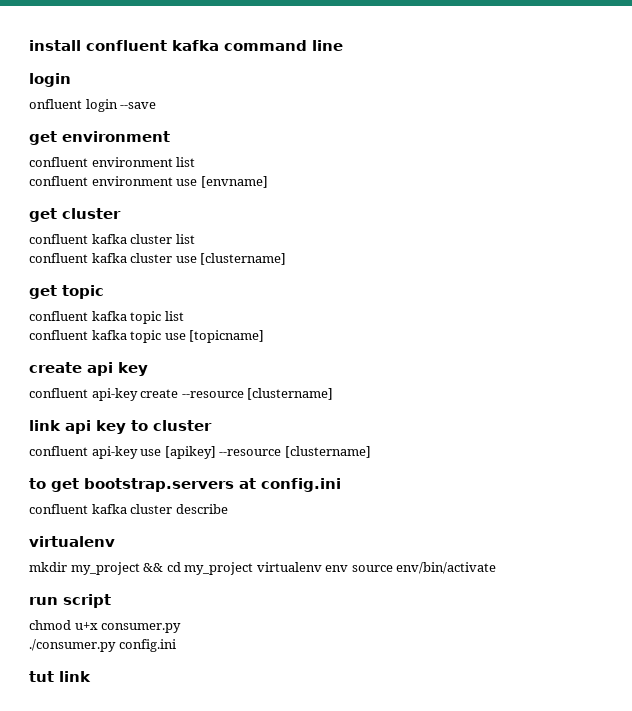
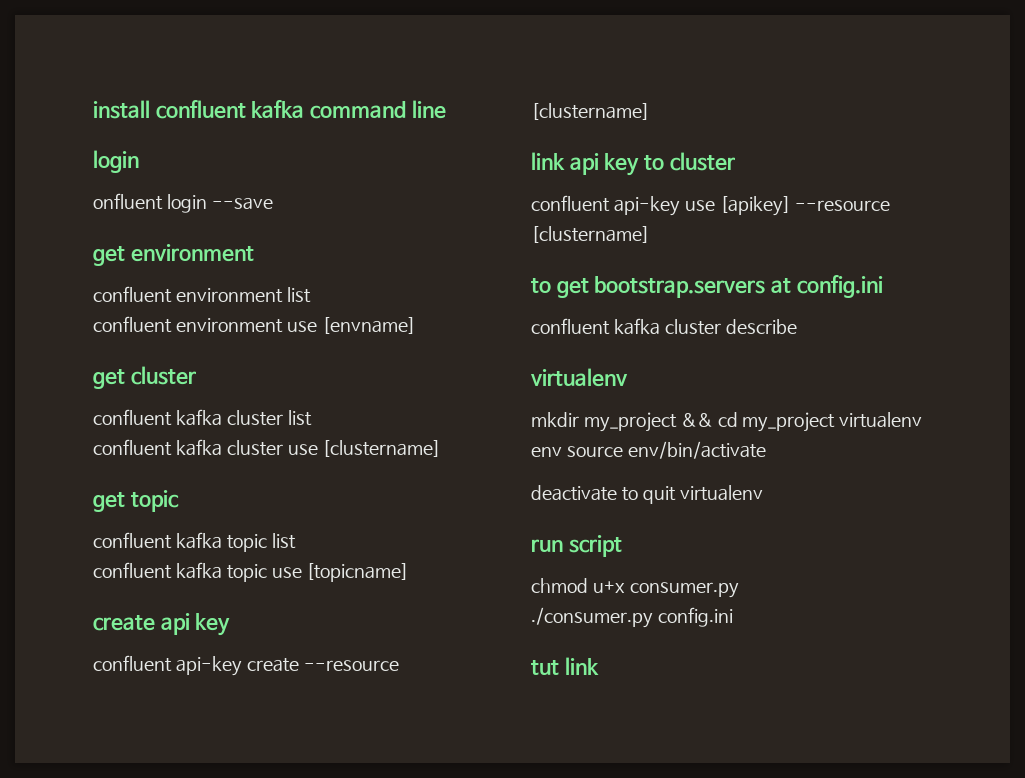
(497, 568) none -> [531,485,763,504] // deactivate to quit virtualenv

